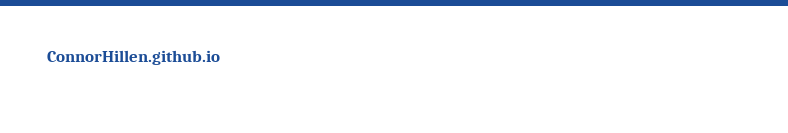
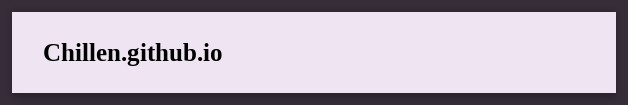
[47,50,220,65] ConnorHillen.github.io -> [43,43,223,66] Chillen.github.io

